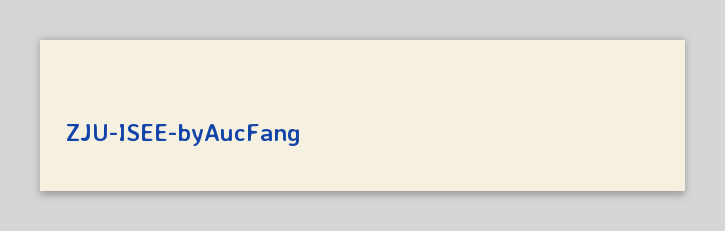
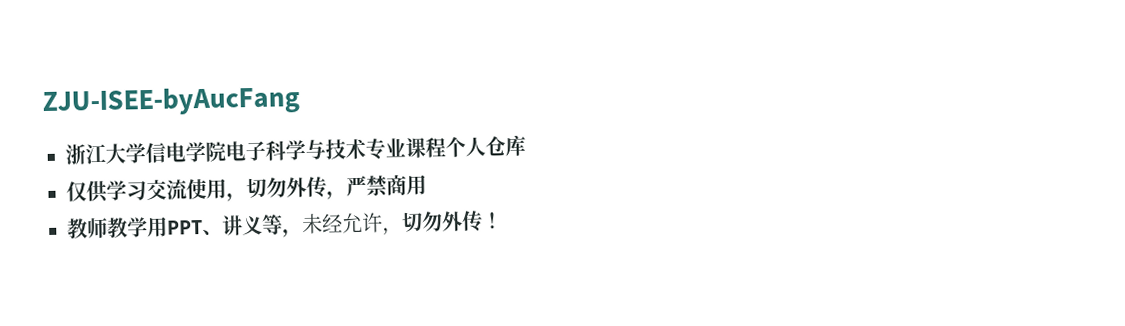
(301, 135) none -> [65,134,526,165] [66,174,427,204] [66,210,503,239] // 浙江大学信电学院电子科学与技术专业课程个人仓库 // 仅供学习交流使用，切勿外传，严禁商用 // 教师教学用PPT、讲义等，未经允许，切勿外传！

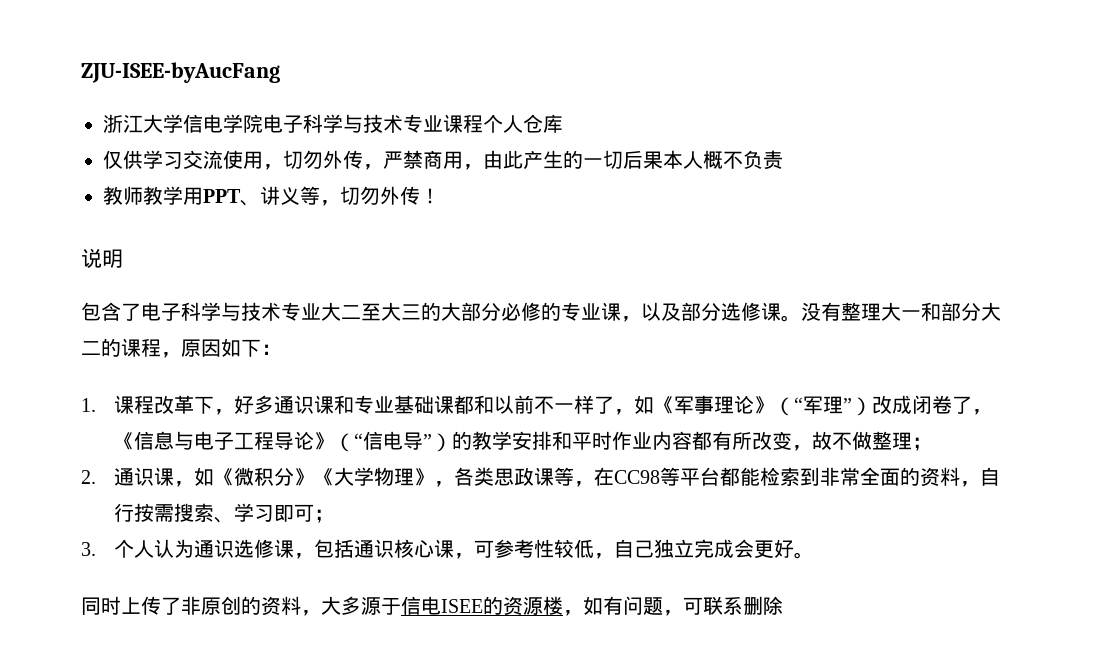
(427, 185) none -> [463,150,783,170] ，由此产生的一切后果本人概不负责
[301,212,403,236] 未经允许， -> (340, 203) none
(503, 220) none -> [81,248,123,268] [81,302,1001,322] [81,338,281,358] [81,395,993,416] [114,431,933,452] [81,467,1001,487] [114,503,335,523] [81,539,815,559] [81,596,783,616] // 说明 // 包含了电子科学与技术专业大二至大三的大部分必修的专业课，以及部分选修课。没有整理大一和部分大二的课程，原因如下： // 1.课程改革下，好多通识课和专业基础课都和以前不一样了，如《军事理论》（“军理”）改成闭卷了，《信息与电子工程导论》（“信电导”）的教学安排和平时作业内容都有所改变，故不做整理； // 2.通识课，如《微积分》《大学物理》，各类思政课等，在CC98等平台都能检索到非常全面的资料，自行按需搜索、学习即可； // 3.个人认为通识选修课，包括通识核心课，可参考性较低，自己独立完成会更好。 // 同时上传了非原创的资料，大多源于信电ISEE的资源楼，如有问题，可联系删除

